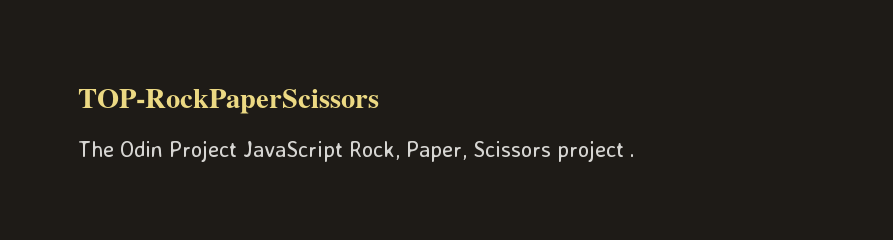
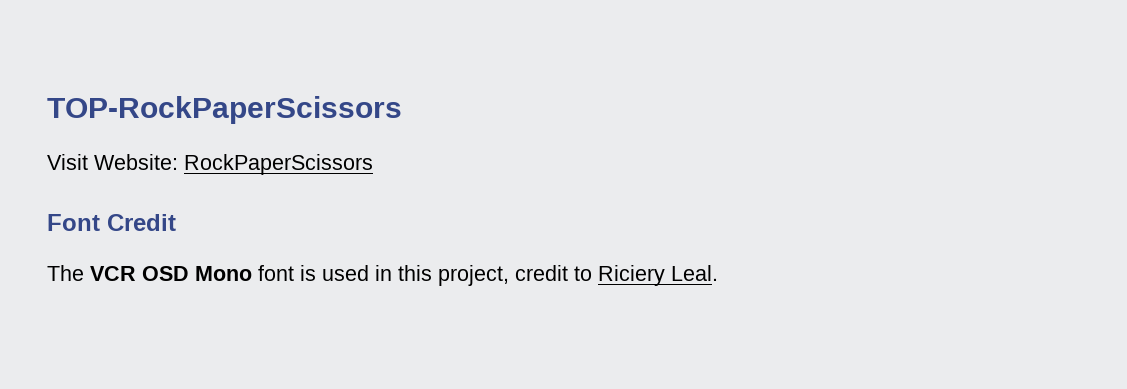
[78,140,635,162] The Odin Project JavaScript Rock, Paper, Scissors project . -> [47,154,373,175] [47,214,176,231] [47,265,718,286] Visit Website: RockPaperScissors // Font Credit // The VCR OSD Mono font is used in this project, credit to Riciery Leal.

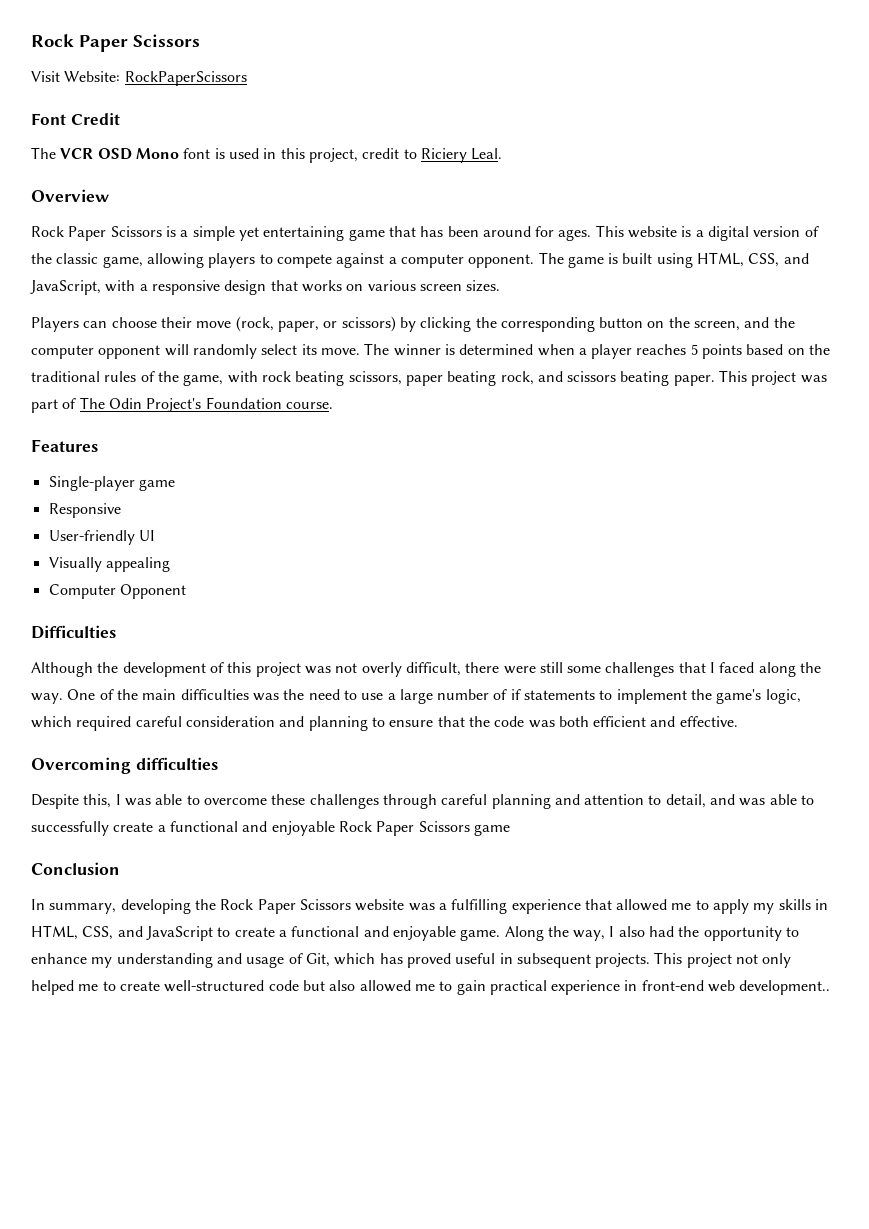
[47,96,402,124] TOP-RockPaperScissors -> [31,34,200,52] Rock Paper Scissors
(718, 273) none -> [31,189,109,202] [31,225,819,241] [31,252,809,268] [30,280,501,295] [31,316,795,332] [31,343,831,359] [31,370,827,386] [31,397,333,413] [31,439,98,452] [48,476,175,491] [48,503,121,518] [48,530,155,545] [48,557,170,572] [48,584,186,599] [31,625,116,639] [31,662,822,677] [31,689,801,704] [31,716,738,731] [31,757,218,774] [31,794,815,809] [31,821,510,836] [31,862,120,875] [31,899,829,914] [31,925,800,941] [31,952,792,968] [31,980,831,995] // Overview // Rock Paper Scissors is a simple yet entertaining game that has been around for ages. This website is a digital version of the classic game, allowing players to compete against a computer opponent. The game is built using HTML, CSS, and JavaScript, with a responsive design that works on various screen sizes. // Players can choose their move (rock, paper, or scissors) by clicking the corresponding button on the screen, and the computer opponent will randomly select its move. The winner is determined when a player reaches 5 points based on the traditional rules of the game, with rock beating scissors, paper beating rock, and scissors beating paper. This project was part of The Odin Project's Foundation course. // Features // Single-player game // Responsive // User-friendly UI // Visually appealing // Computer Opponent // Difficulties // Although the development of this project was not overly difficult, there were still some challenges that I faced along the way. One of the main difficulties was the need to use a large number of if statements to implement the game's logic, which required careful consideration and planning to ensure that the code was both efficient and effective. // Overcoming difficulties // Despite this, I was able to overcome these challenges through careful planning and attention to detail, and was able to successfully create a functional and enjoyable Rock Paper Scissors game // Conclusion // In summary, developing the Rock Paper Scissors website was a fulfilling experience that allowed me to apply my skills in HTML, CSS, and JavaScript to create a functional and enjoyable game. Along the way, I also had the opportunity to enhance my understanding and usage of Git, which has proved useful in subsequent projects. This project not only helped me to create well-structured code but also allowed me to gain practical experience in front-end web development..

